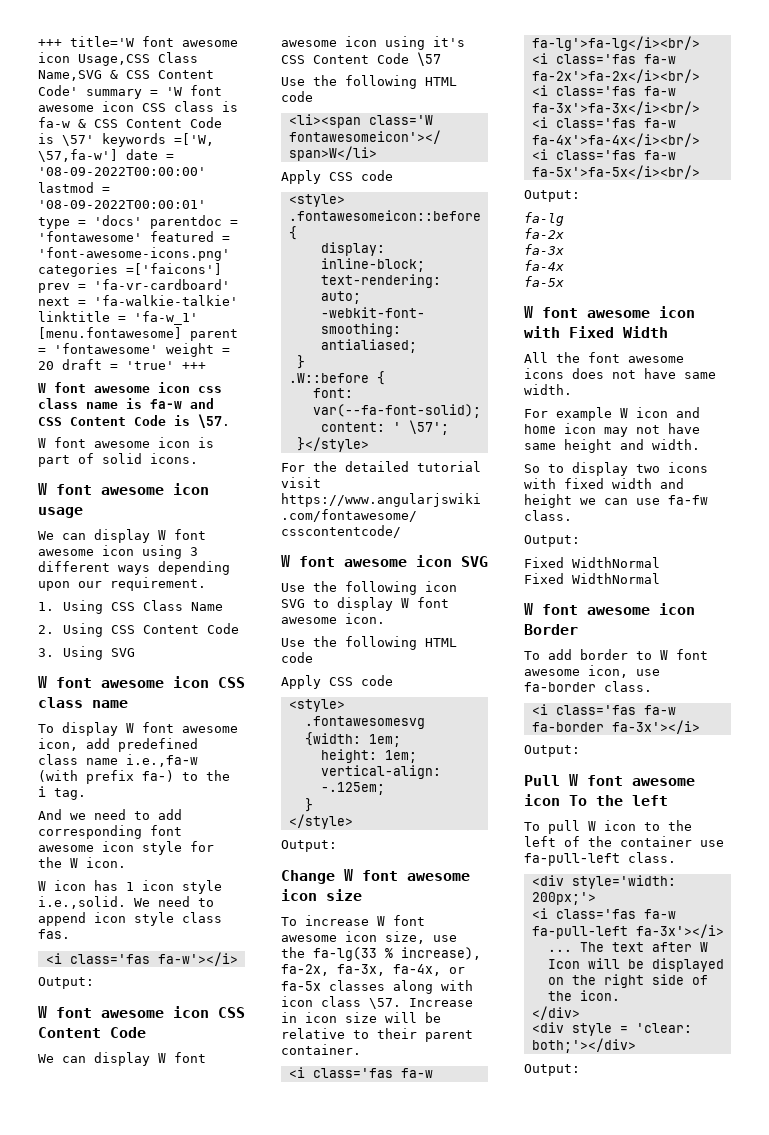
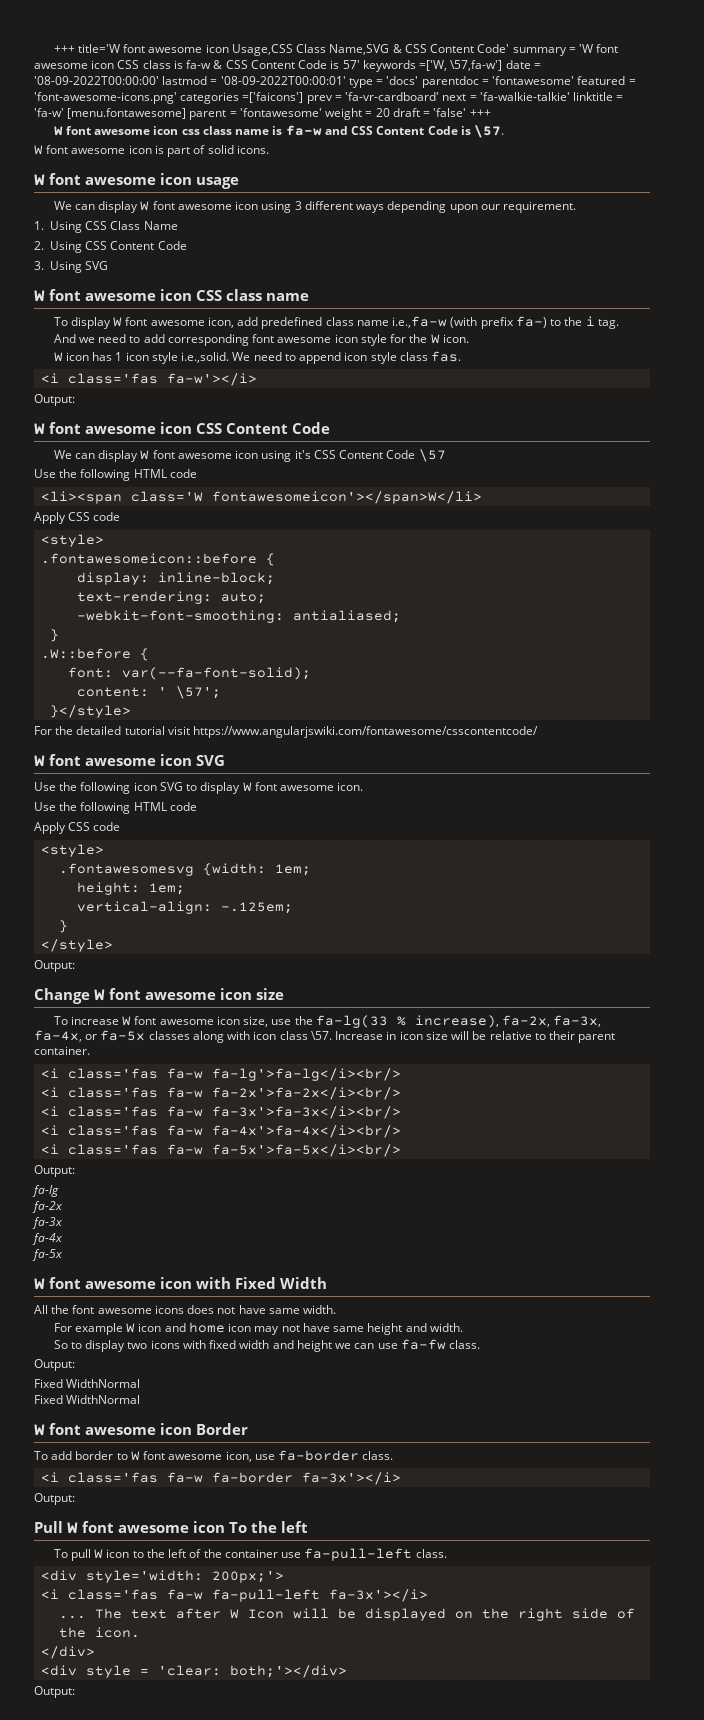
[62,135,94,146] \57' -> [342,60,360,69] 57'
[134,311,198,325] 'fa-w_1' -> [34,108,64,117] 'fa-w'
[126,361,174,370] 'true' -> [433,108,467,117] 'false'

